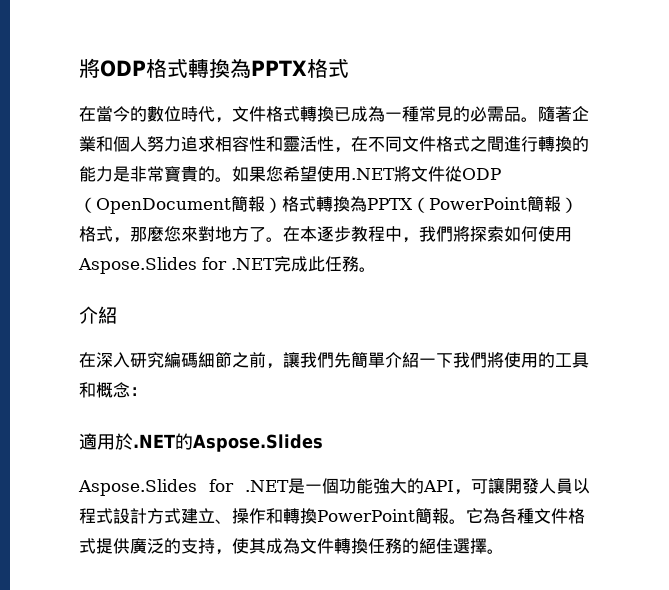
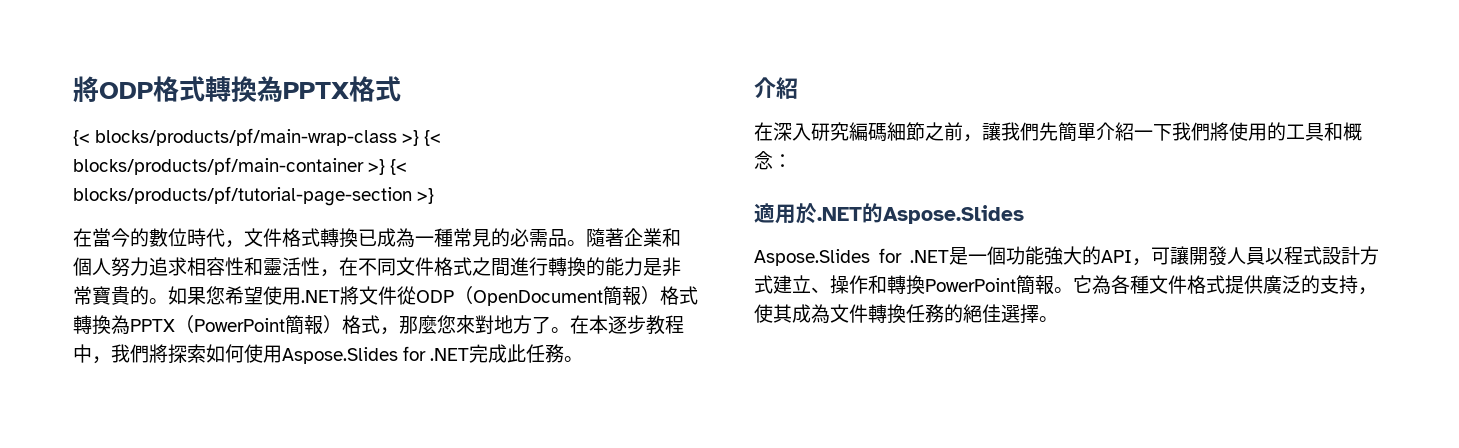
(349, 68) none -> [73,128,442,146] [73,157,408,175] [73,186,435,206] // {< blocks/products/pf/main-wrap-class >} {< blocks/products/pf/main-container >} {< blocks/products/pf/tutorial-page-section >}

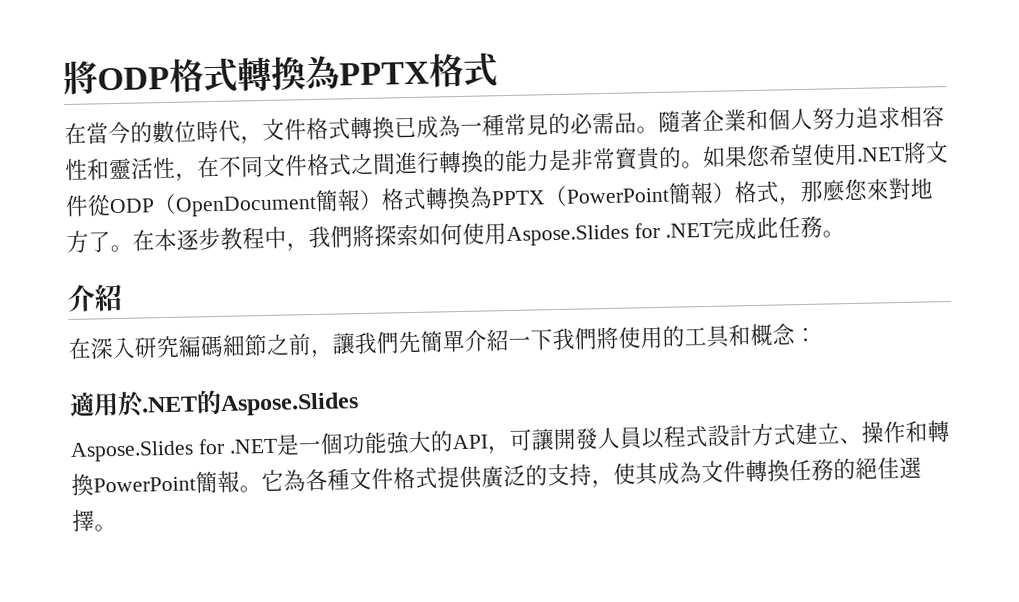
[73,128,442,146] [73,157,408,175] [73,186,435,206] // {< blocks/products/pf/main-wrap-class >} {< blocks/products/pf/main-container >} {< blocks/products/pf/tutorial-page-section >} -> (498, 70) none

